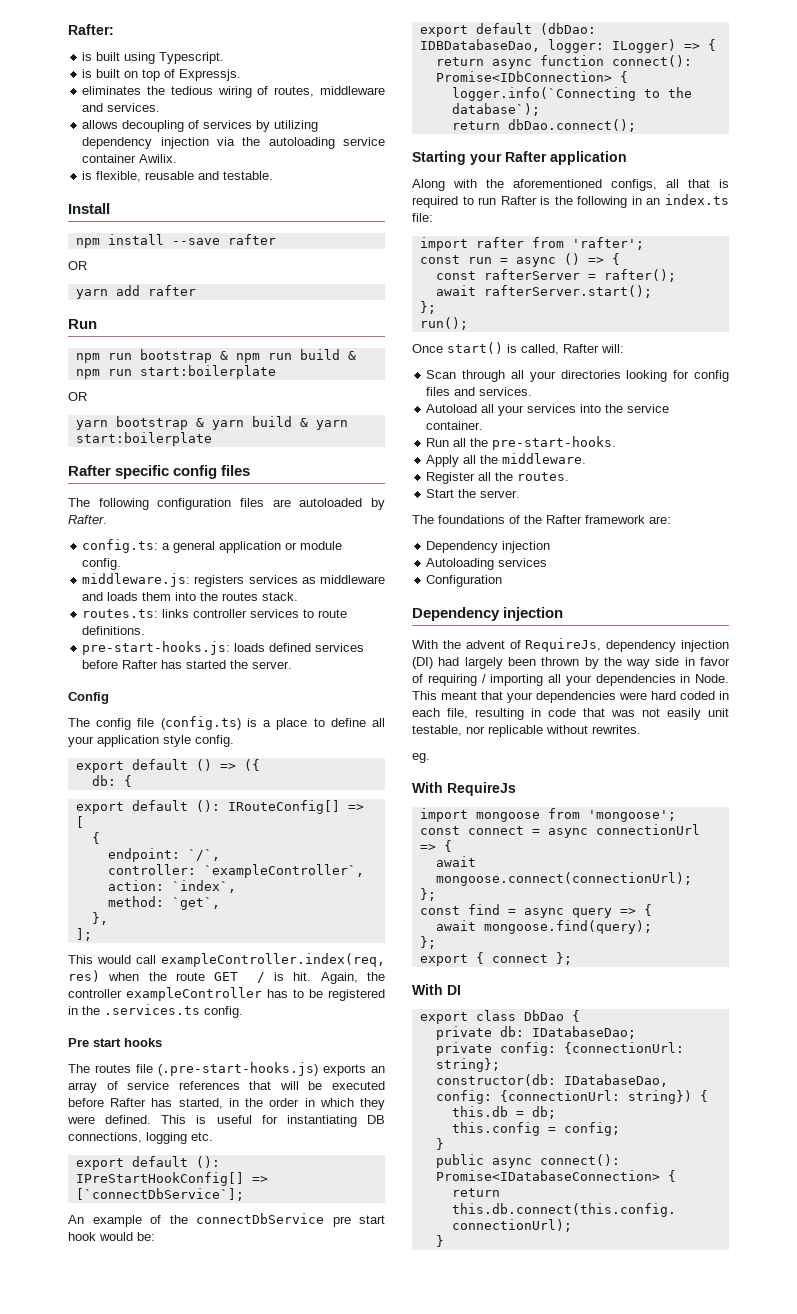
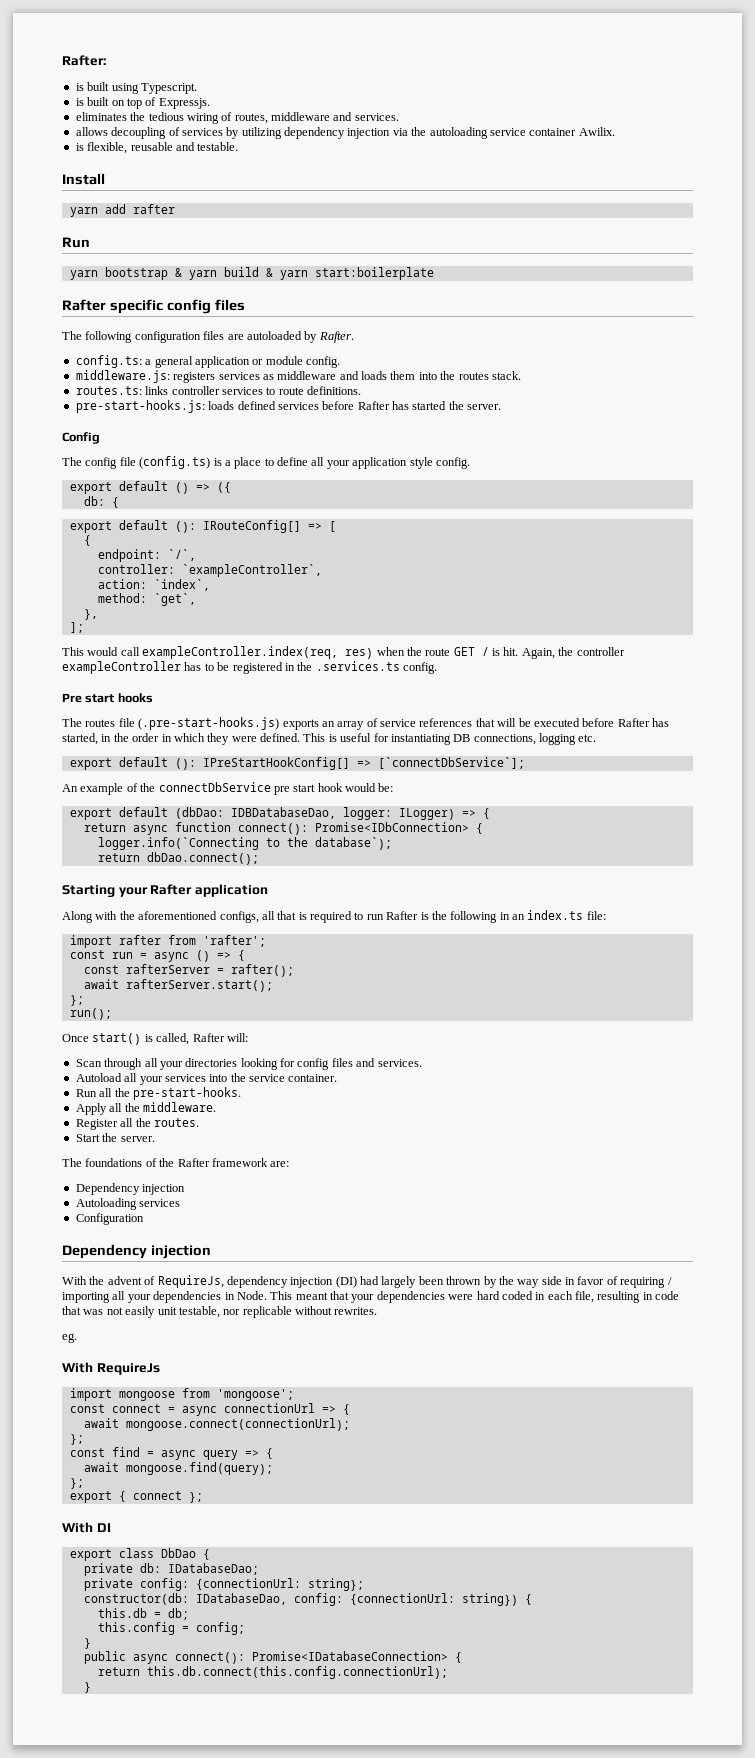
[75,234,276,248] [68,261,87,270] // npm install --save rafter // OR -> (105, 179) none
[75,349,356,363] [75,365,276,379] [68,392,87,401] // npm run bootstrap & npm run build & npm run start:boilerplate // OR -> (90, 242) none

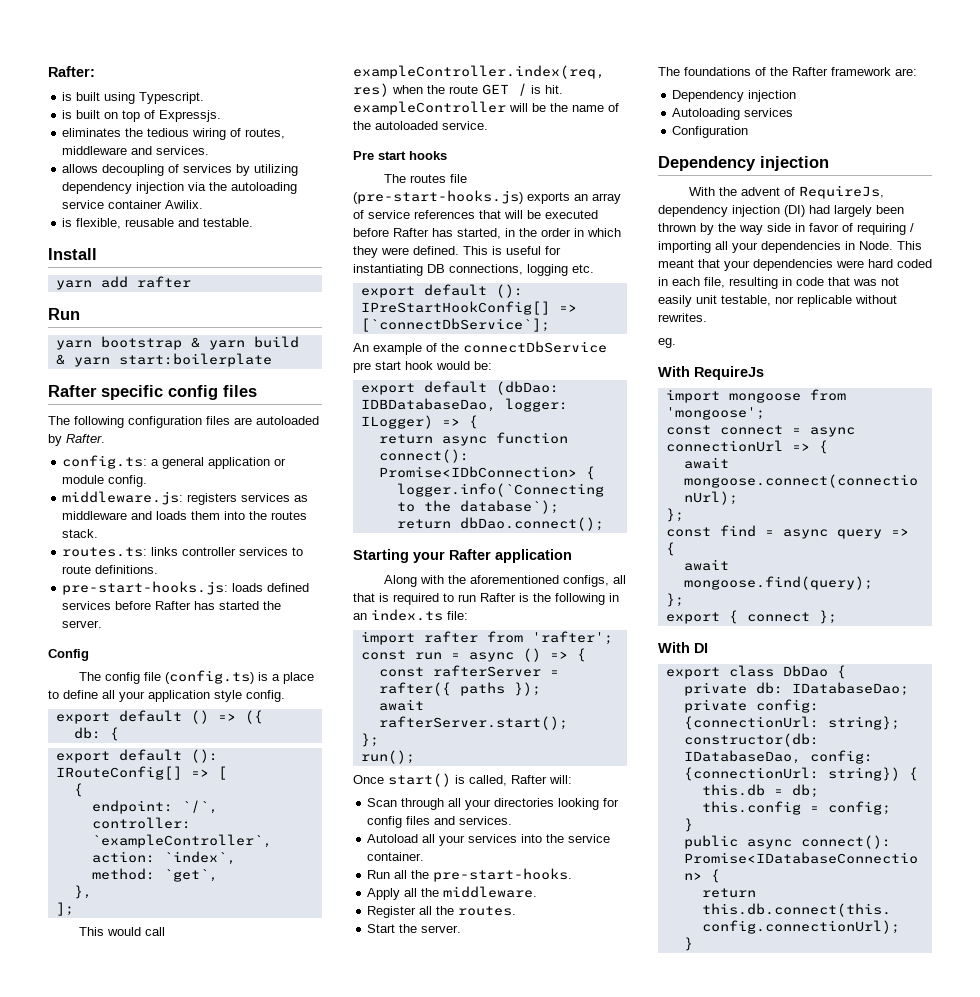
[521,647,625,659] [62,661,437,674] Again, the controller exampleController has to be registered in the .services.ts config. -> [353,101,619,115] [353,121,488,130] exampleController will be the name of the autoloaded service.
[138,717,280,730] (.pre-start-hooks.js) -> [353,190,523,204] (pre-start-hooks.js)
[230,964,294,977] rafter(); -> [378,682,541,696] rafter({ paths });

